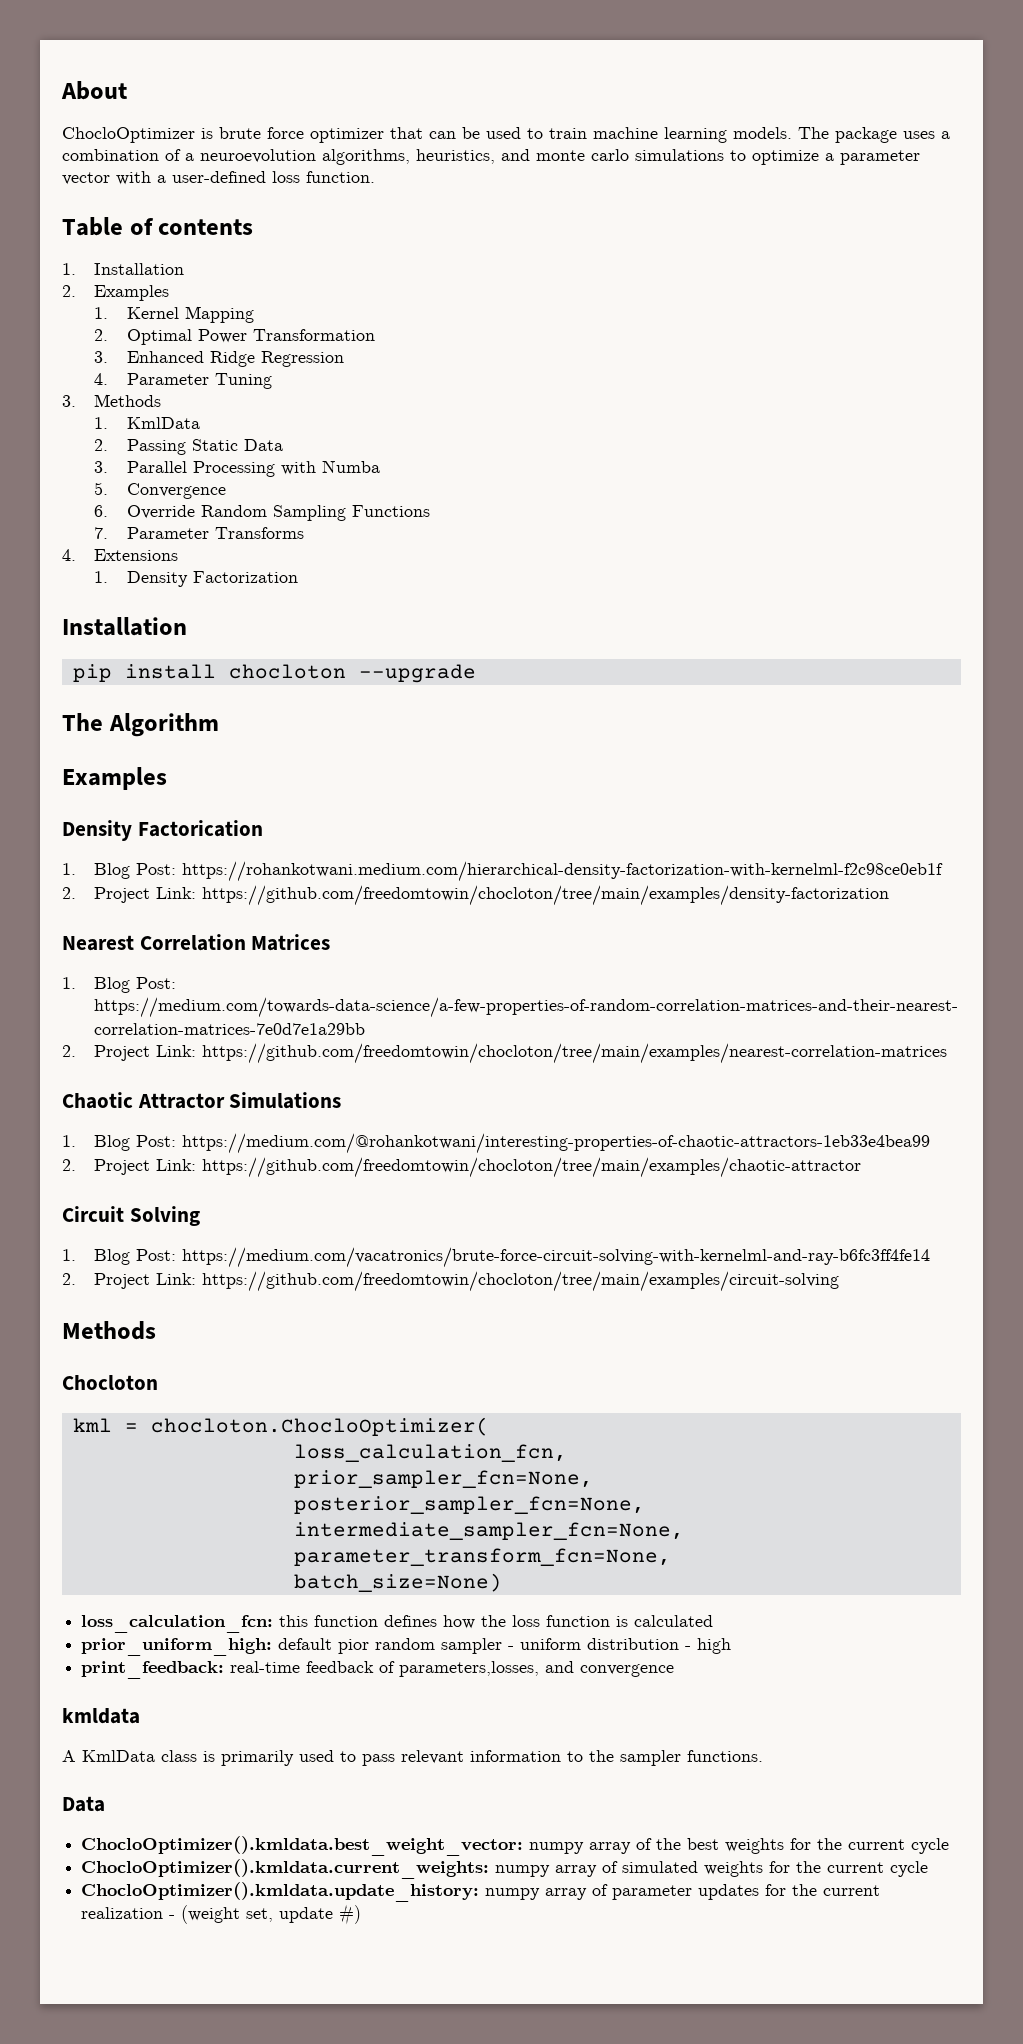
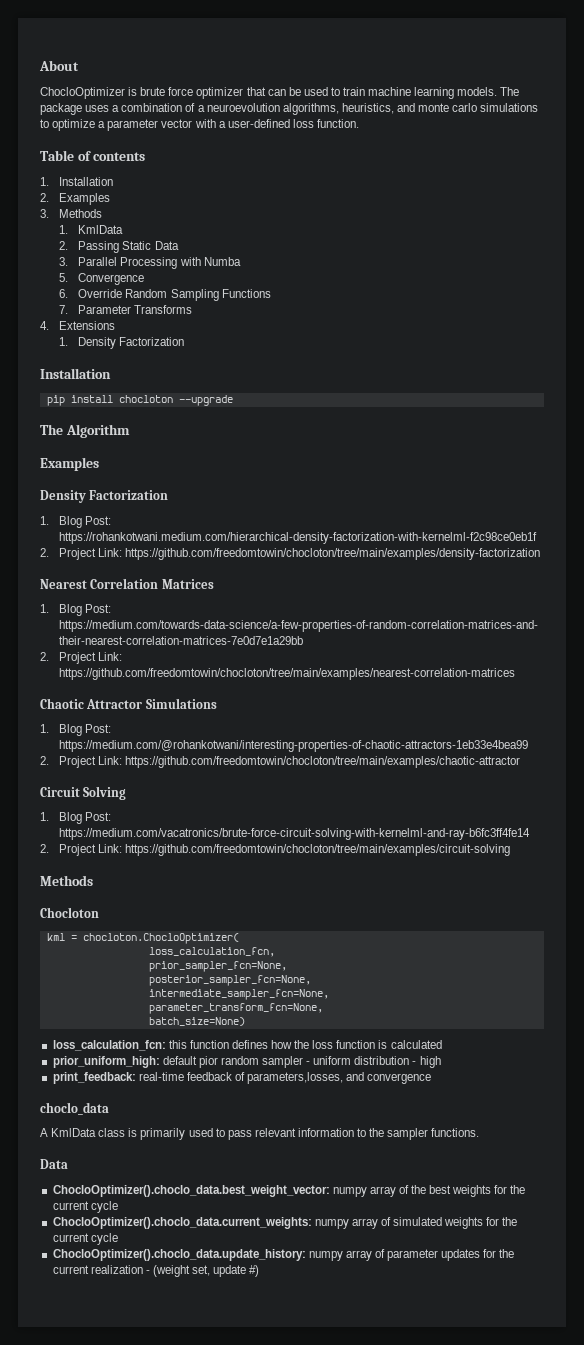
[94,306,254,323] [94,329,375,345] [94,351,344,367] [94,373,272,389] // 1. Kernel Mapping // 2. Optimal Power Transformation // 3. Enhanced Ridge Regression // 4. Parameter Tuning -> (111, 199) none
[137,820,263,837] Factorication -> [89,490,169,500] Factorization
[62,1708,140,1724] kmldata -> [40,1102,109,1115] choclo_data
[81,1836,524,1856] ChocloOptimizer().kmldata.best_weight_vector: -> [52,1185,330,1197] ChocloOptimizer().choclo_data.best_weight_vector:
[81,1859,490,1879] ChocloOptimizer().kmldata.current_weights: -> [52,1217,312,1229] ChocloOptimizer().choclo_data.current_weights:
[81,1882,480,1902] ChocloOptimizer().kmldata.update_history: -> [52,1249,306,1261] ChocloOptimizer().choclo_data.update_history:

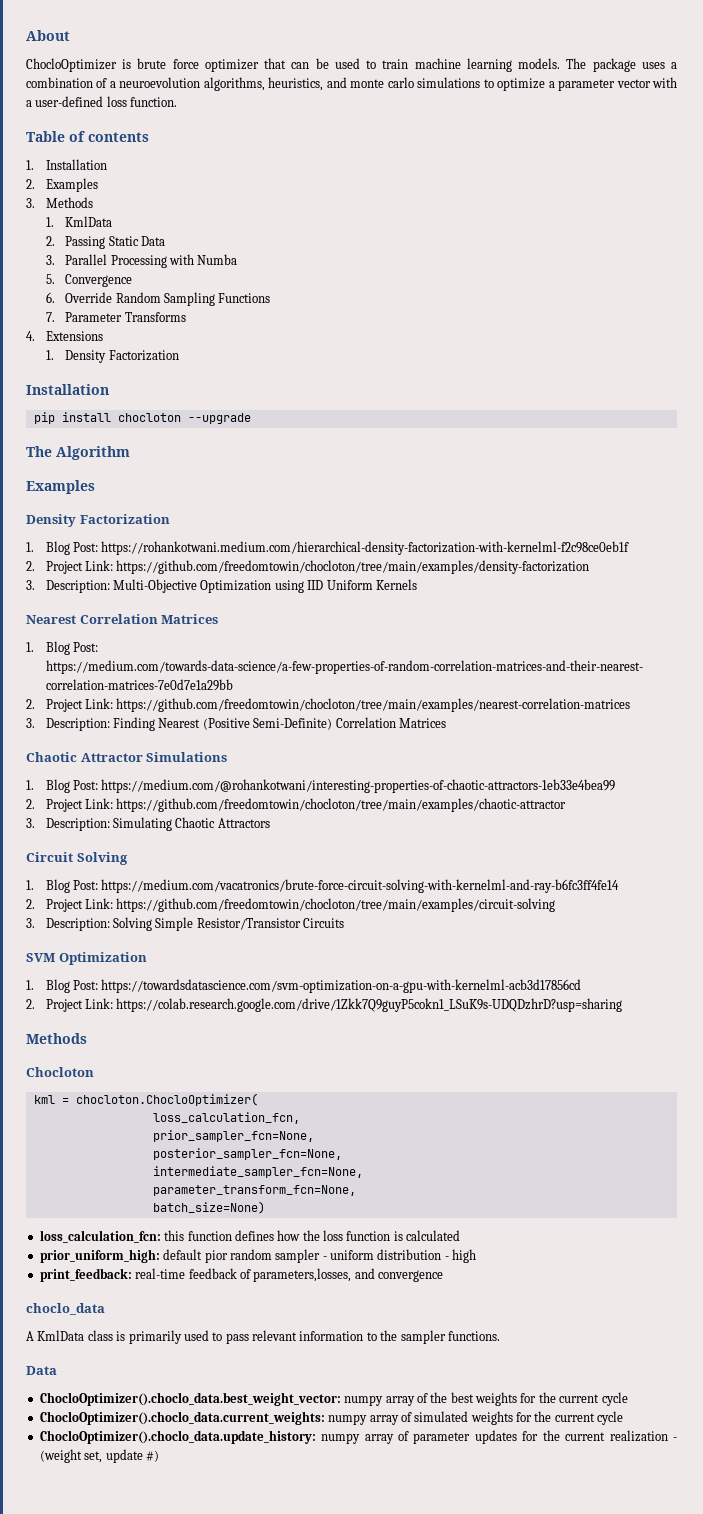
(541, 554) none -> [26,579,417,593] // 3. Description: Multi-Objective Optimization using IID Uniform Kernels
(516, 674) none -> [26,717,446,731] // 3. Description: Finding Nearest (Positive Semi-Definite) Correlation Matrices
(521, 762) none -> [26,817,270,831] // 3. Description: Simulating Chaotic Attractors
(511, 850) none -> [26,917,345,931] [26,952,147,965] [26,979,582,993] [26,998,623,1012] // 3. Description: Solving Simple Resistor/Transistor Circuits // SVM Optimization // 1. Blog Post: https://towardsdatascience.com/svm-optimization-on-a-gpu-with-kernelml-acb3d17856cd // 2. Project Link: https://colab.research.google.com/drive/1Zkk7Q9guyP5cokn1_LSuK9s-UDQDzhrD?usp=sharing

